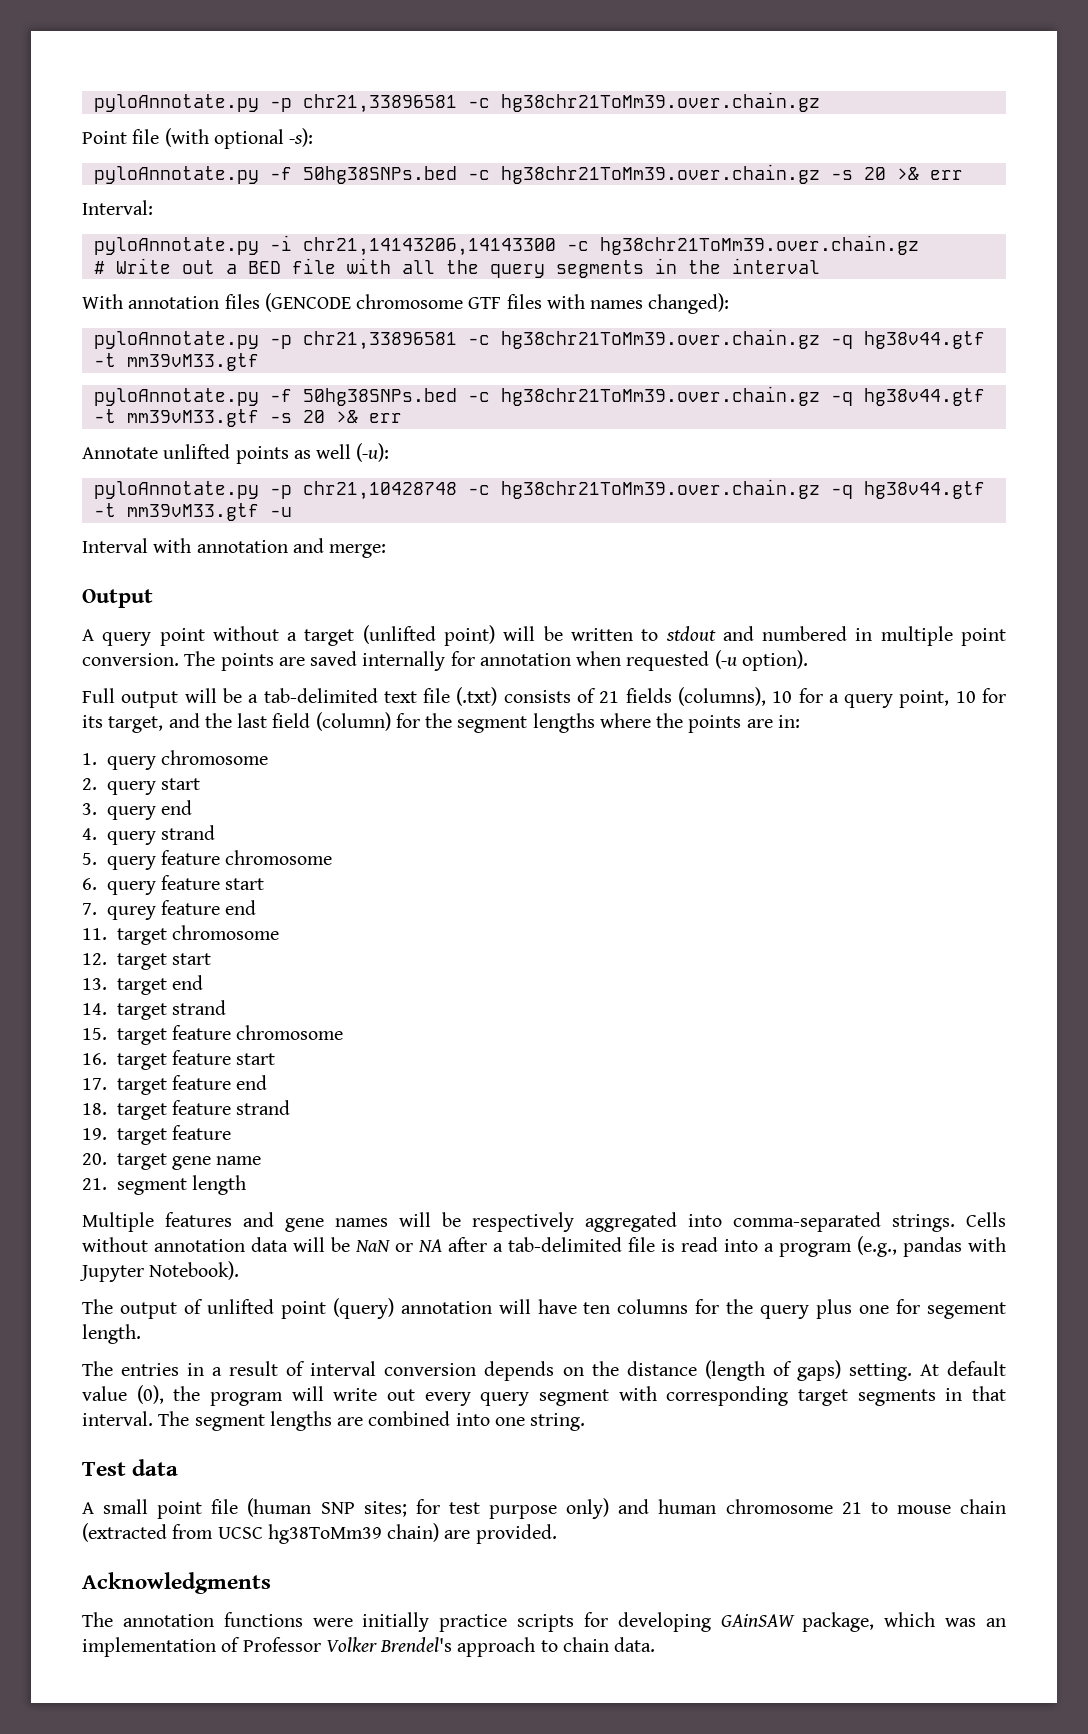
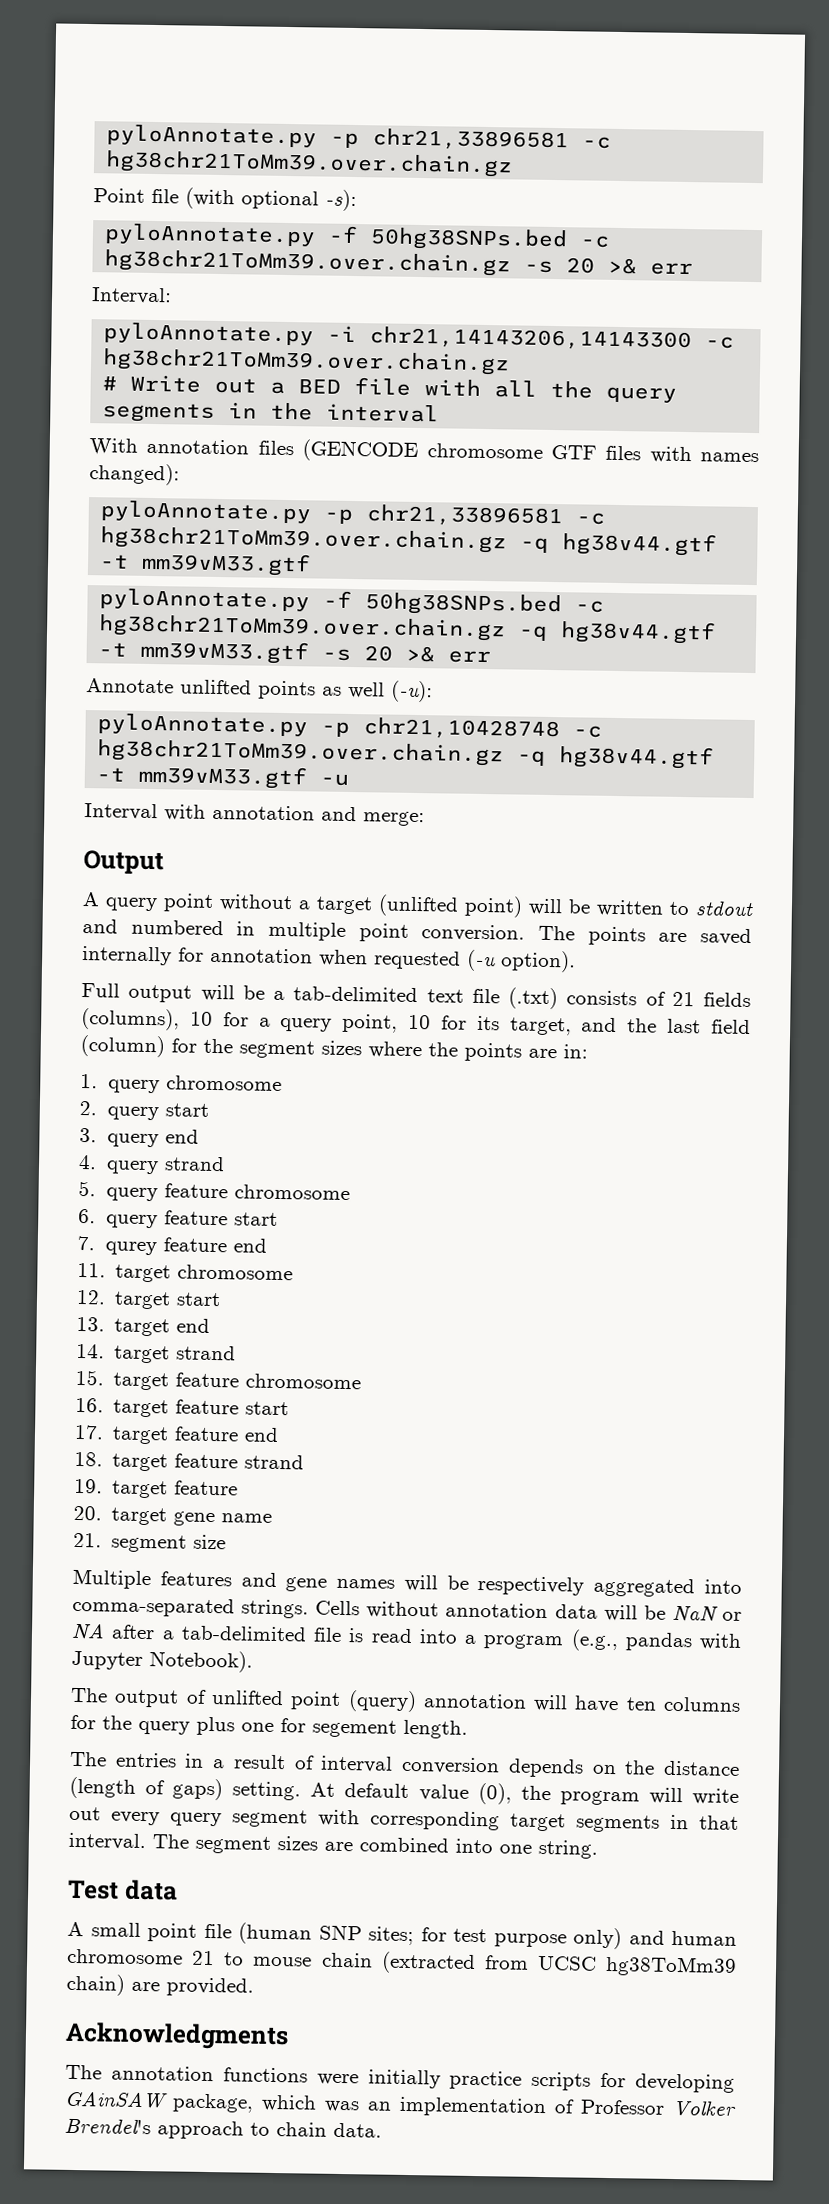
[532,713,595,733] lengths -> [321,1040,362,1056] sizes
[192,1175,247,1195] length -> [193,1534,227,1550] size
[269,1411,332,1431] lengths -> [277,1836,318,1851] sizes

